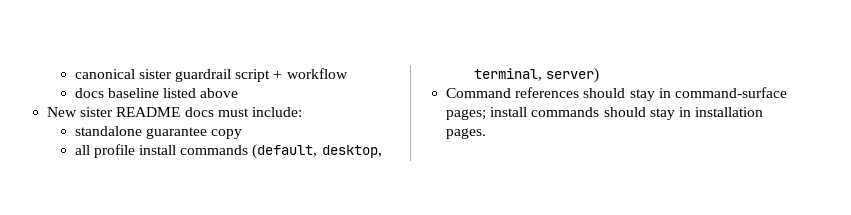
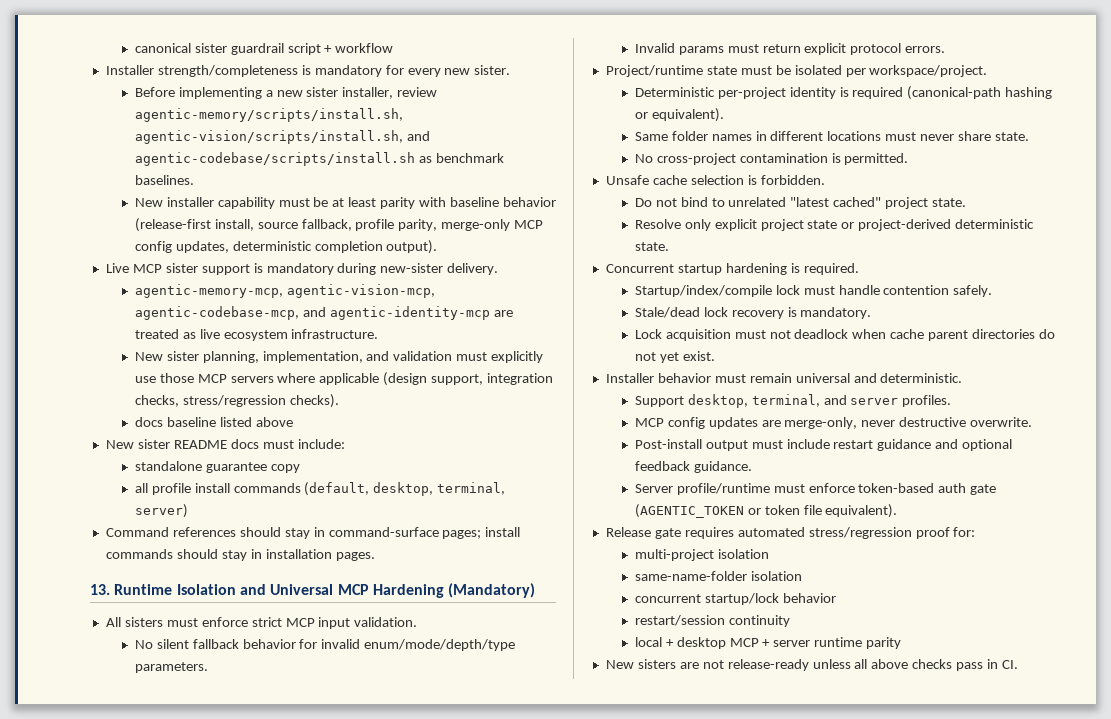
(348, 73) none -> [105,65,511,77] [134,87,438,99] [134,108,403,122] [134,130,430,144] [134,152,504,166] [134,175,194,185] [134,197,556,209] [134,218,544,232] [134,240,438,254] [105,263,499,275] [134,284,435,298] [134,306,513,320] [134,329,379,341] [134,351,544,363] [134,372,554,386] [134,394,339,408] // Installer strength/completeness is mandatory for every new sister. // Before implementing a new sister installer, review agentic-memory/scripts/install.sh, agentic-vision/scripts/install.sh, and agentic-codebase/scripts/install.sh as benchmark baselines. // New installer capability must be at least parity with baseline behavior (release-first install, source fallback, profile parity, merge-only MCP config updates, deterministic completion output). // Live MCP sister support is mandatory during new-sister delivery. // agentic-memory-mcp, agentic-vision-mcp, agentic-codebase-mcp, and agentic-identity-mcp are treated as live ecosystem infrastructure. // New sister planning, implementation, and validation must explicitly use those MCP servers where applicable (design support, integration checks, stress/regression checks).
(487, 133) none -> [90,583,536,598] [105,617,418,629] [134,639,516,651] [134,662,208,673] [634,43,946,55] [605,65,988,77] [634,86,1053,100] [634,108,724,122] [634,131,1030,141] [634,153,909,165] [605,175,825,185] [634,197,967,209] [634,219,1035,231] [634,242,669,251] [605,263,859,275] [634,285,993,297] [634,307,872,319] [634,329,1056,341] [634,351,715,363] [605,373,963,383] [634,394,952,408] [634,417,1033,429] [634,439,1013,451] [634,461,752,473] [634,483,997,495] [634,504,898,518] [605,527,976,539] [634,549,769,561] [634,571,802,581] [634,593,836,605] [634,615,790,627] [634,637,902,649] [605,659,1019,671] // 13. Runtime Isolation and Universal MCP Hardening (Mandatory) // All sisters must enforce strict MCP input validation. // No silent fallback behavior for invalid enum/mode/depth/type parameters. // Invalid params must return explicit protocol errors. // Project/runtime state must be isolated per workspace/project. // Deterministic per-project identity is required (canonical-path hashing or equivalent). // Same folder names in different locations must never share state. // No cross-project contamination is permitted. // Unsafe cache selection is forbidden. // Do not bind to unrelated "latest cached" project state. // Resolve only explicit project state or project-derived deterministic state. // Concurrent startup hardening is required. // Startup/index/compile lock must handle contention safely. // Stale/dead lock recovery is mandatory. // Lock acquisition must not deadlock when cache parent directories do not yet exist. // Installer behavior must remain universal and deterministic. // Support desktop, terminal, and server profiles. // MCP config updates are merge-only, never destructive overwrite. // Post-install output must include restart guidance and optional feedback guidance. // Server profile/runtime must enforce token-based auth gate (AGENTIC_TOKEN or token file equivalent). // Release gate requires automated stress/regression proof for: // multi-project isolation // same-name-folder isolation // concurrent startup/lock behavior // restart/session continuity // local + desktop MCP + server runtime parity // New sisters are not release-ready unless all above checks pass in CI.

